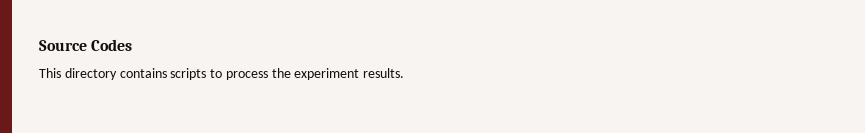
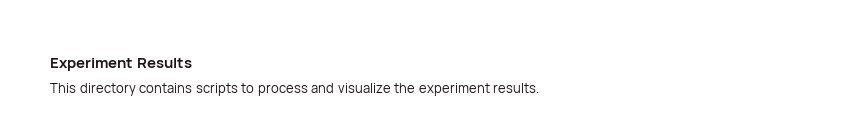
[39,39,133,51] Source Codes -> [50,58,193,71] Experiment Results
(268, 75) none -> [311,83,391,93] and visualize

